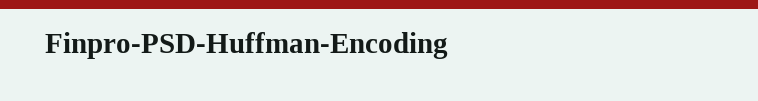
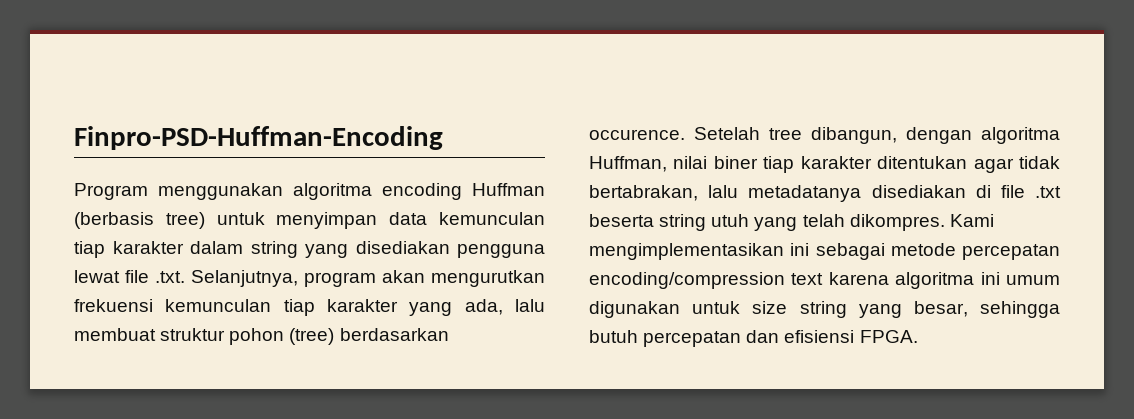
(448, 45) none -> [74,183,545,200] [74,212,545,229] [74,241,545,258] [74,270,545,287] [74,299,545,316] [74,328,449,345] [589,127,1060,144] [589,156,1060,173] [589,185,1061,202] [589,214,994,231] [589,243,1060,260] [589,272,1060,289] [589,301,1060,318] [589,330,918,347] // Program menggunakan algoritma encoding Huffman (berbasis tree) untuk menyimpan data kemunculan tiap karakter dalam string yang disediakan pengguna lewat file .txt. Selanjutnya, program akan mengurutkan frekuensi kemunculan tiap karakter yang ada, lalu membuat struktur pohon (tree) berdasarkan occurence. Setelah tree dibangun, dengan algoritma Huffman, nilai biner tiap karakter ditentukan agar tidak bertabrakan, lalu metadatanya disediakan di file .txt beserta string utuh yang telah dikompres. Kami mengimplementasikan ini sebagai metode percepatan encoding/compression text karena algoritma ini umum digunakan untuk size string yang besar, sehingga butuh percepatan dan efisiensi FPGA.

